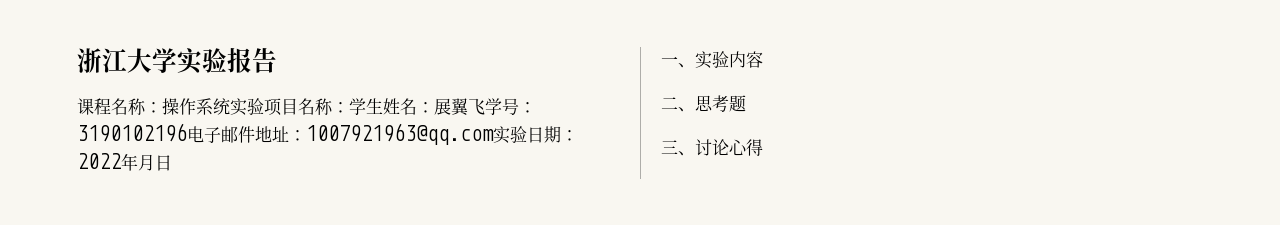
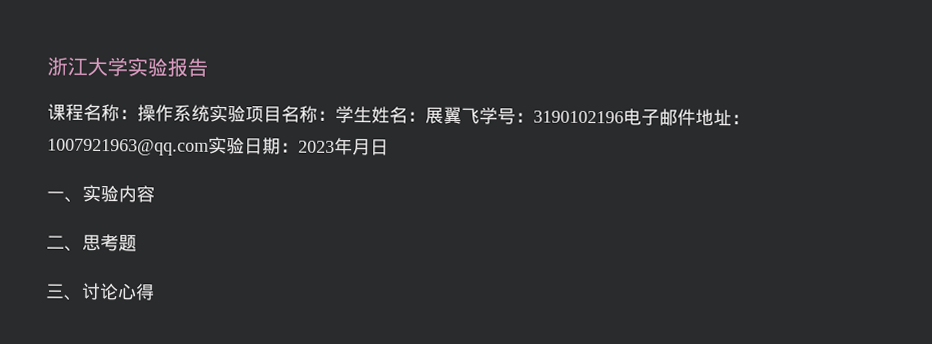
[77,153,121,169] 2022 -> [298,140,335,153] 2023

